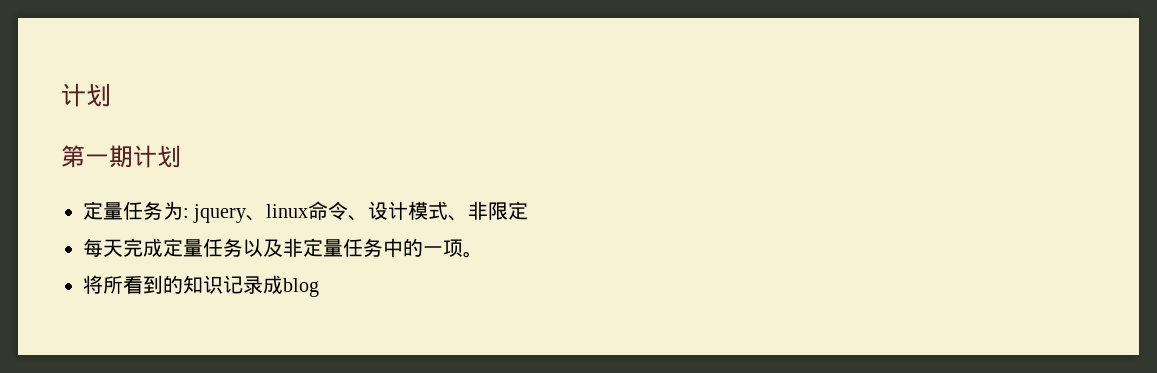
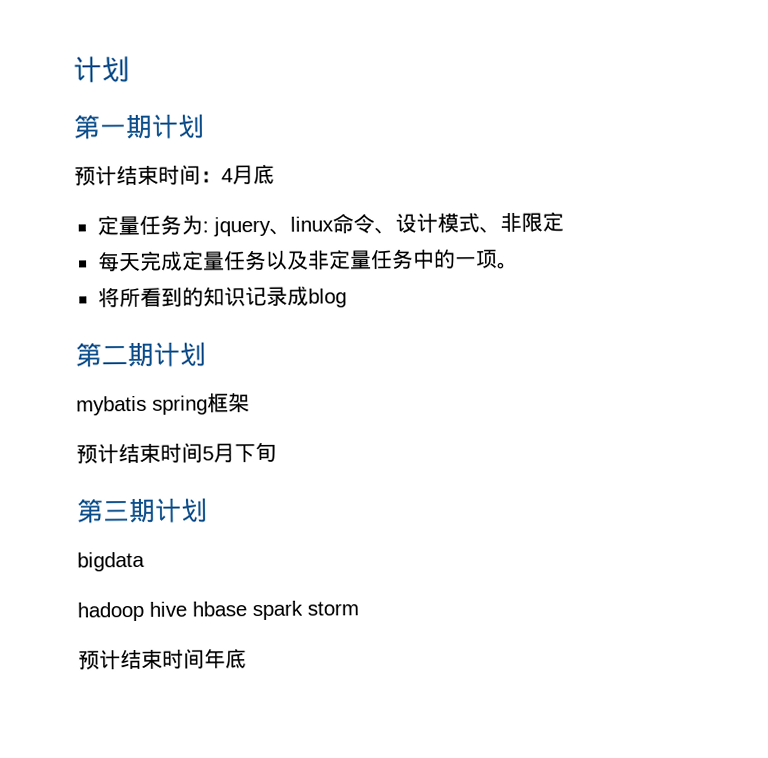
(181, 156) none -> [74,163,275,187] // 预计结束时间：4月底
(319, 287) none -> [75,341,206,368] [76,392,250,416] [76,442,277,465] [76,497,208,524] [77,551,145,572] [77,600,359,622] [78,648,247,671] // 第二期计划 // mybatis spring框架 // 预计结束时间5月下旬 // 第三期计划 // bigdata // hadoop hive hbase spark storm // 预计结束时间年底

